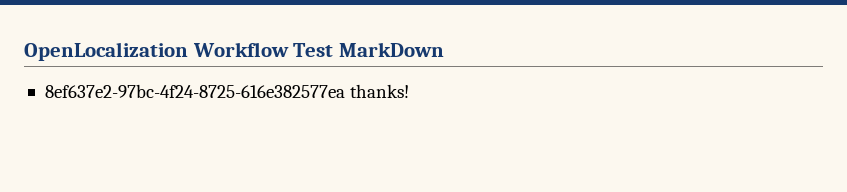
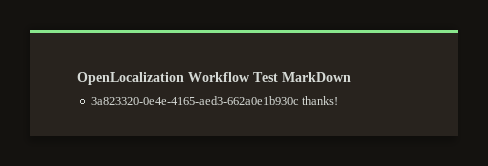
[44,84,345,98] 8ef637e2-97bc-4f24-8725-616e382577ea -> [90,96,299,105] 3a823320-0e4e-4165-aed3-662a0e1b930c

